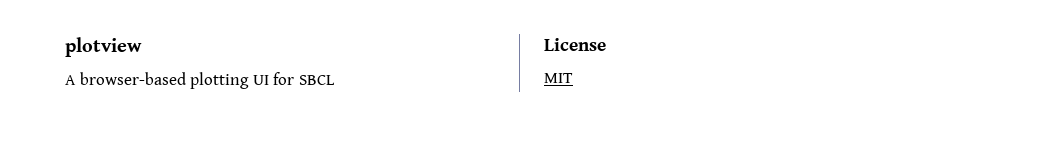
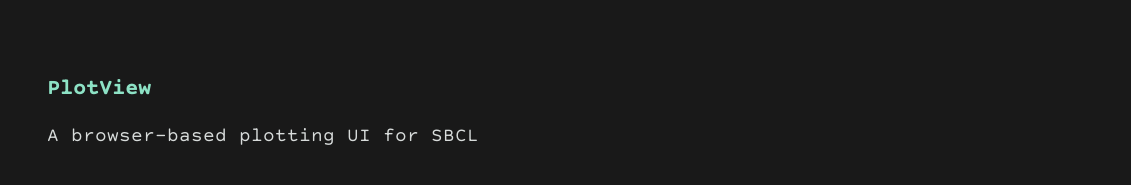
[65,37,142,57] plotview -> [47,79,151,95] PlotView
[544,38,606,51] [544,73,573,83] // License // MIT -> (479, 135) none

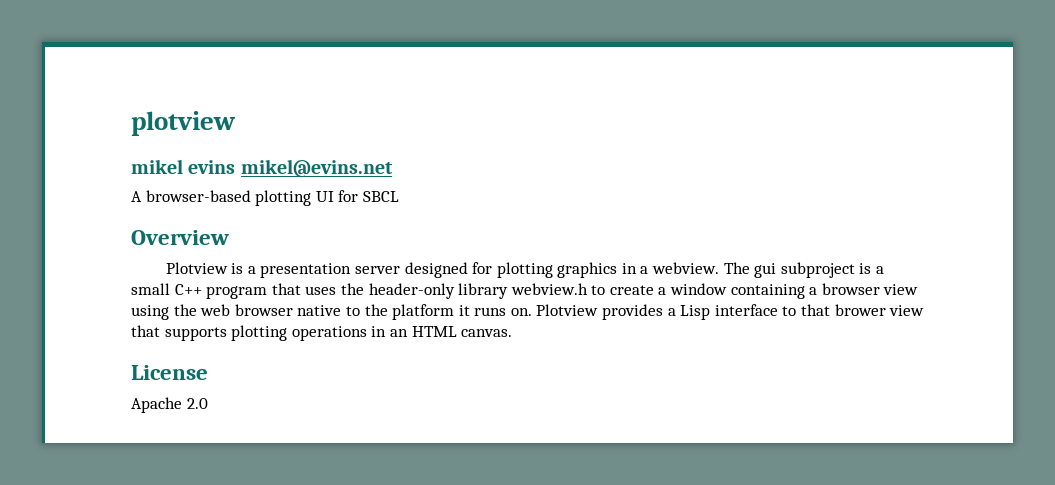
[47,79,151,95] PlotView -> [131,111,236,136] [131,159,393,178] plotview // mikel evins mikel@evins.net
(479, 135) none -> [131,230,229,245] [165,262,885,278] [131,283,919,299] [131,304,925,320] [131,325,513,341] [131,365,208,380] [131,397,208,413] // Overview // Plotview is a presentation server designed for plotting graphics in a webview. The gui subproject is a small C++ program that uses the header-only library webview.h to create a window containing a browser view using the web browser native to the platform it runs on. Plotview provides a Lisp interface to that brower view that supports plotting operations in an HTML canvas. // License // Apache 2.0

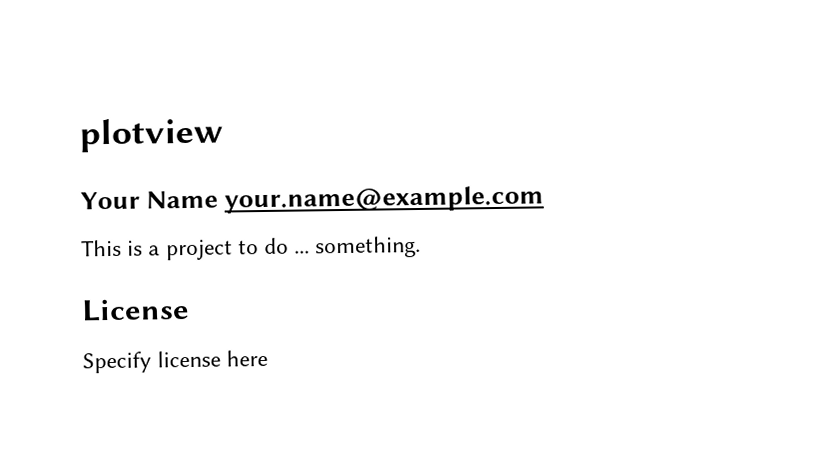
[131,159,393,178] [131,190,399,206] [131,230,229,245] [165,262,885,278] [131,283,919,299] [131,304,925,320] [131,325,513,341] [131,365,208,380] [131,397,208,413] mikel evins mikel@evins.net // A browser-based plotting UI for SBCL // Overview // Plotview is a presentation server designed for plotting graphics in a webview. The gui subproject is a small C++ program that uses the header-only library webview.h to create a window containing a browser view using the web browser native to the platform it runs on. Plotview provides a Lisp interface to that brower view that supports plotting operations in an HTML canvas. // License // Apache 2.0 -> [80,185,545,214] [81,235,422,261] [81,297,190,322] [82,349,269,374] Your Name your.name@example.com // This is a project to do ... something. // License // Specify license here

